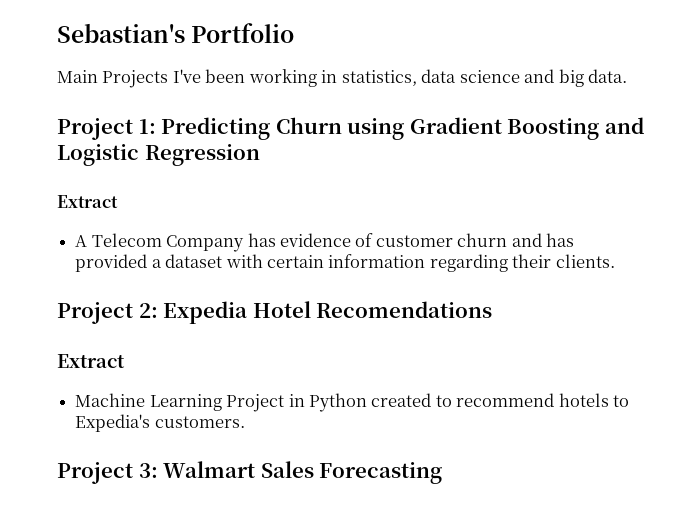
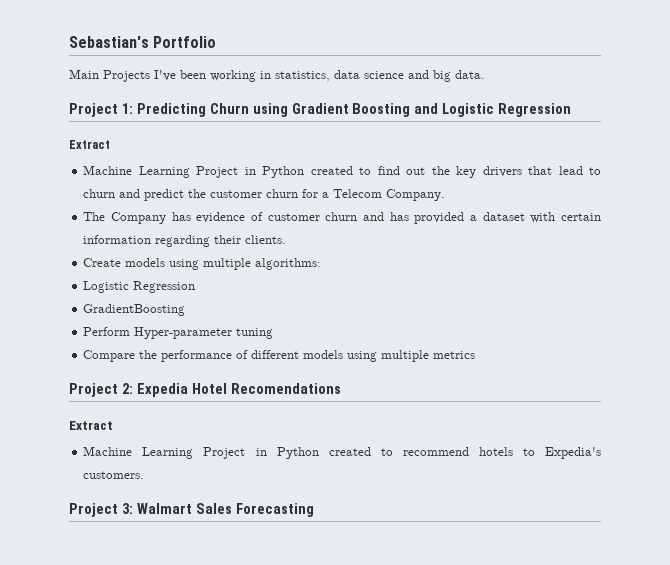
[75,233,162,247] A Telecom -> [83,165,602,178] [83,189,446,201] [83,212,106,221] Machine Learning Project in Python created to find out the key drivers that lead to churn and predict the customer churn for a Telecom Company. // The
(615, 261) none -> [83,258,322,270] [83,281,196,293] [83,304,186,316] [83,327,274,339] [83,350,476,362] // Create models using multiple algorithms: // Logistic Regression // GradientBoosting // Perform Hyper-parameter tuning // Compare the performance of different models using multiple metrics

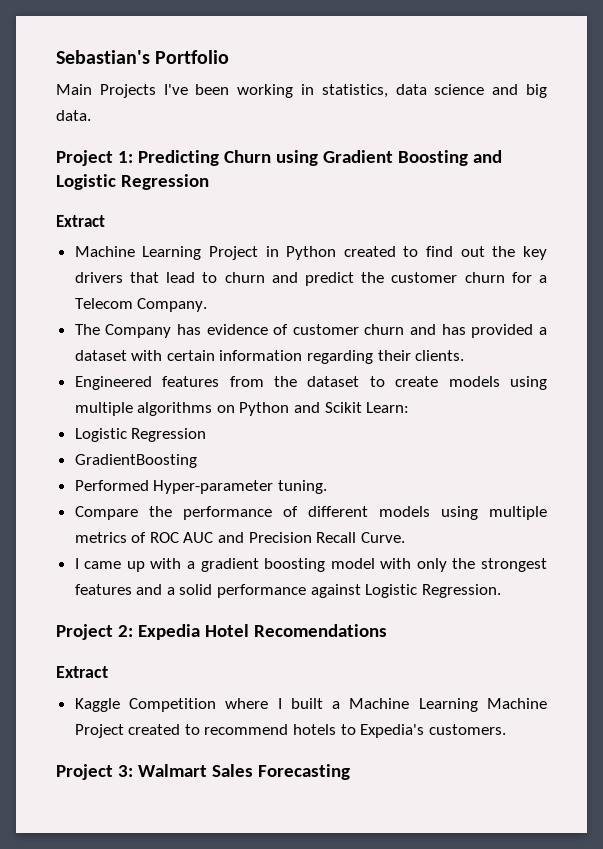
[83,258,322,270] Create models using multiple algorithms: -> [74,376,548,390] [74,402,410,416] Engineered features from the dataset to create models using multiple algorithms on Python and Scikit Learn:
[83,327,274,339] Perform Hyper-parameter tuning -> [74,480,327,494] Performed Hyper-parameter tuning.
(476, 355) none -> [131,532,405,543] [74,558,547,572] [74,584,501,598] of ROC AUC and Precision Recall Curve. // I came up with a gradient boosting model with only the strongest features and a solid performance against Logistic Regression.
[83,446,319,459] Machine Learning Project in Python -> [74,698,548,712] [74,724,124,738] Kaggle Competition where I built a Machine Learning Machine Project

